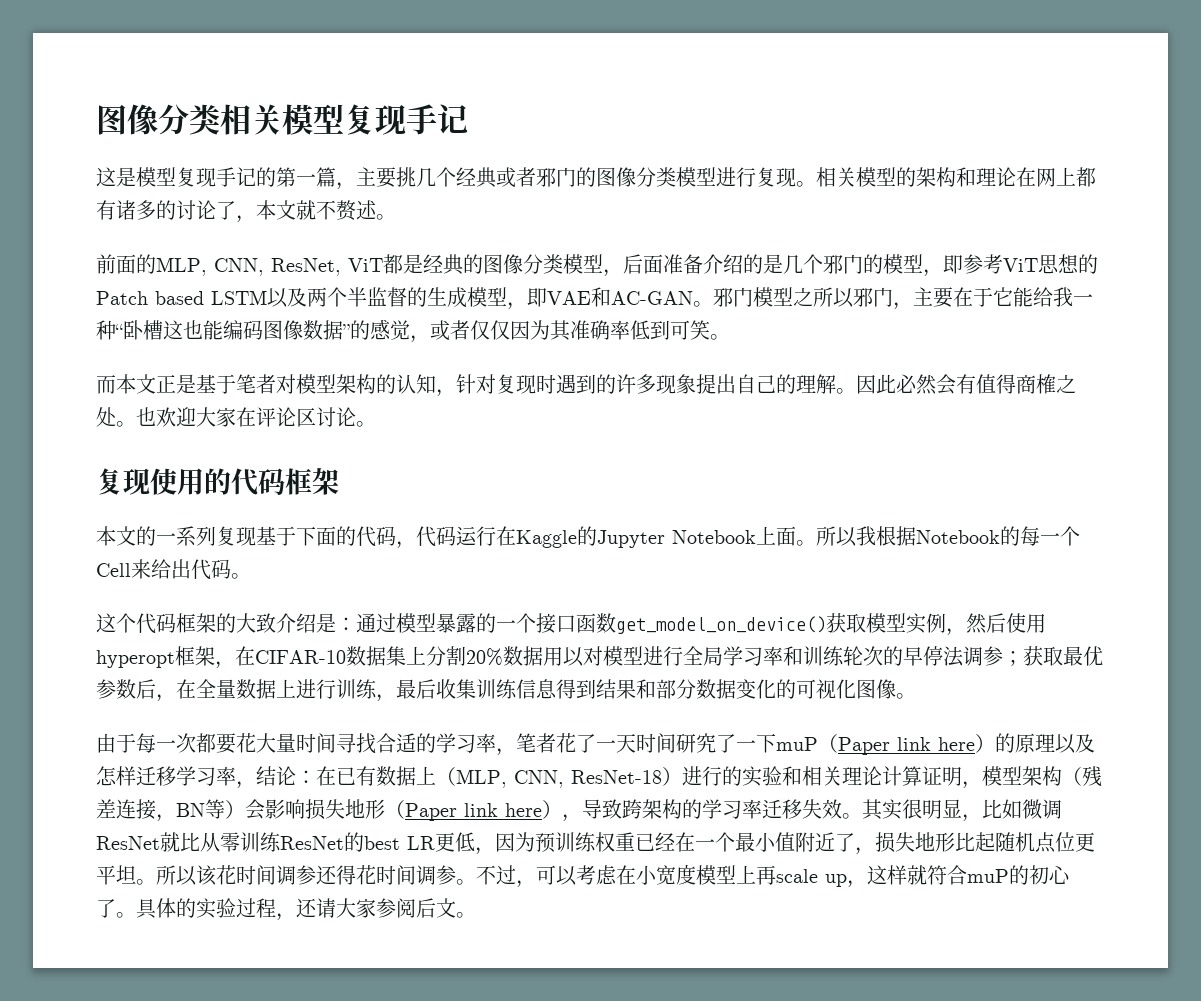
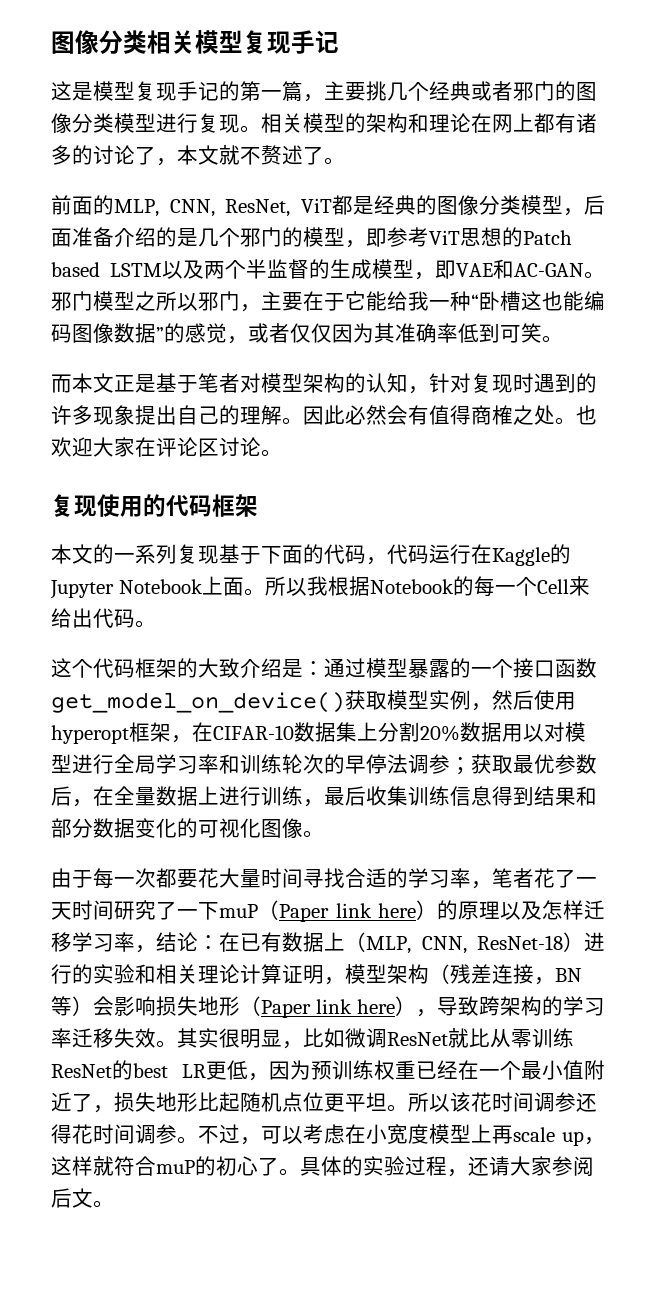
(377, 210) none -> [303,146,324,165] 了

